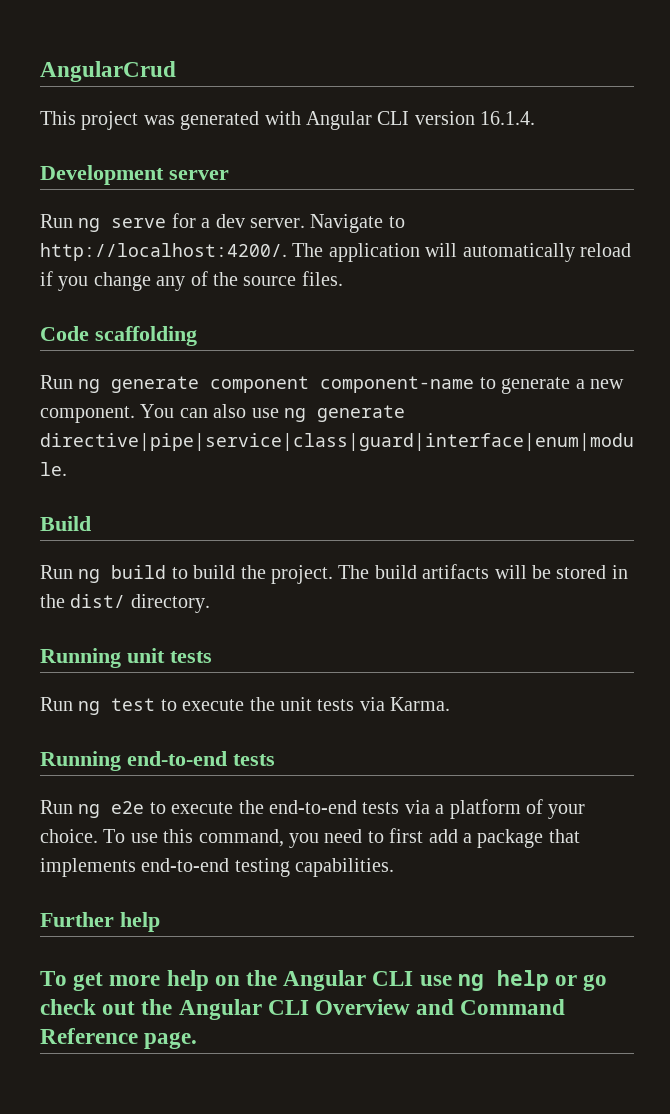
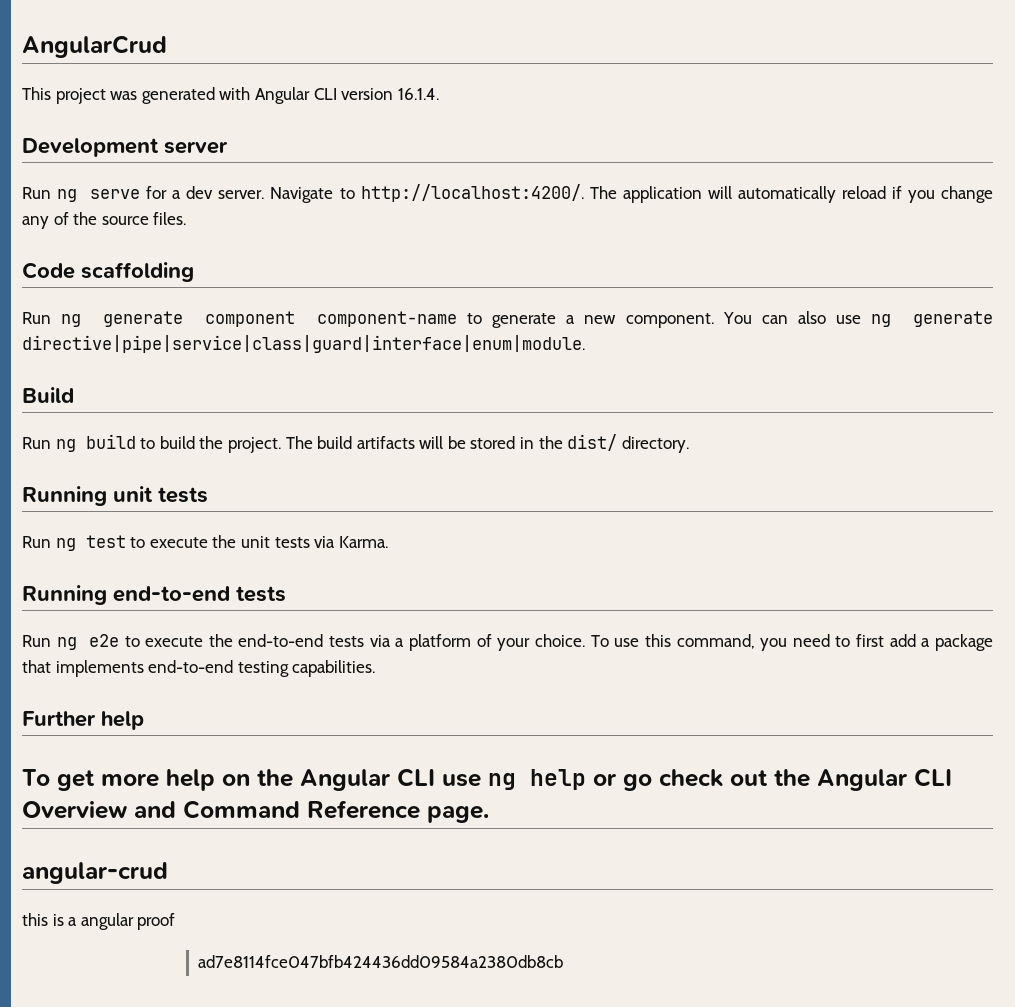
(198, 1040) none -> [22,862,168,884] [22,913,176,930] [198,955,564,968] // angular-crud // this is a angular proof // ad7e8114fce047bfb424436dd09584a2380db8cb

